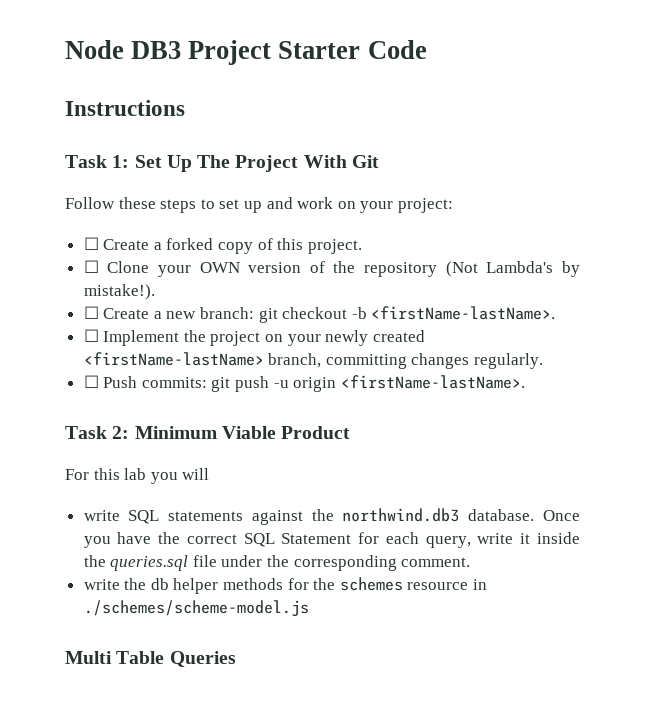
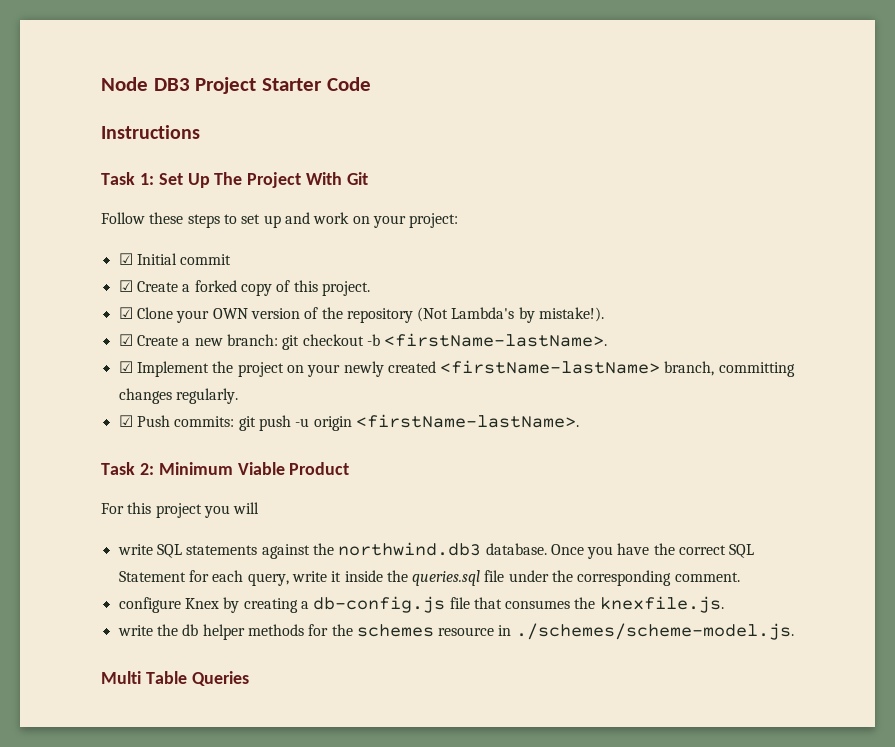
[83,237,99,250] ☐ -> [118,253,232,265] [118,280,133,292] ☑ Initial commit // ☑
[83,260,99,273] ☐ -> [118,307,133,319] ☑
[83,306,99,319] ☐ -> [118,334,133,346] ☑
[83,329,99,342] ☐ -> [118,361,133,373] ☑
[83,375,99,388] ☐ -> [118,415,133,427] ☑
[124,468,147,480] lab -> [155,503,202,518] project
(471, 562) none -> [118,596,724,613] // configure Knex by creating a db-config.js file that consumes the knexfile.js.
[83,600,309,617] ./schemes/scheme-model.js -> [515,623,794,640] ./schemes/scheme-model.js.

